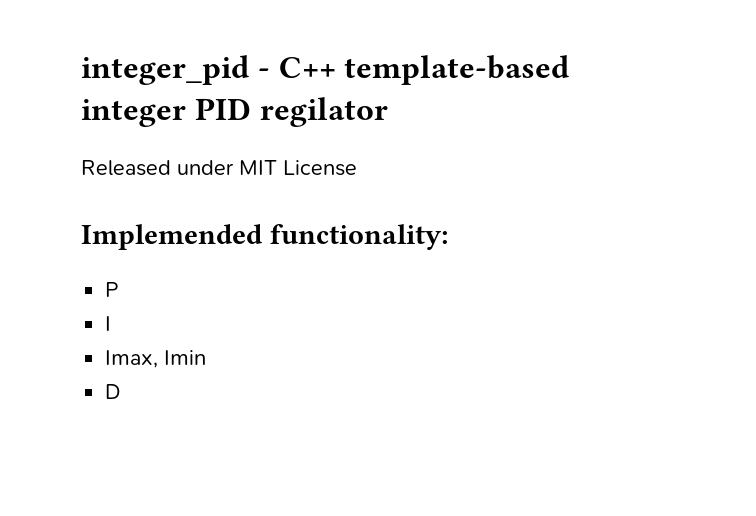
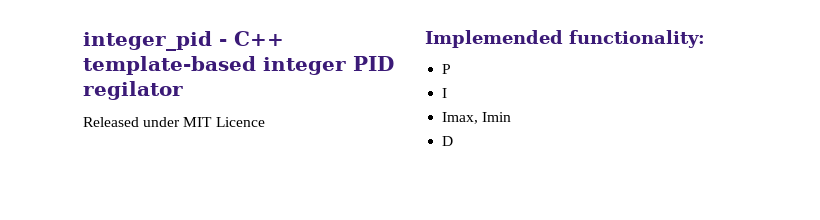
[283,160,357,176] License -> [215,117,265,127] Licence

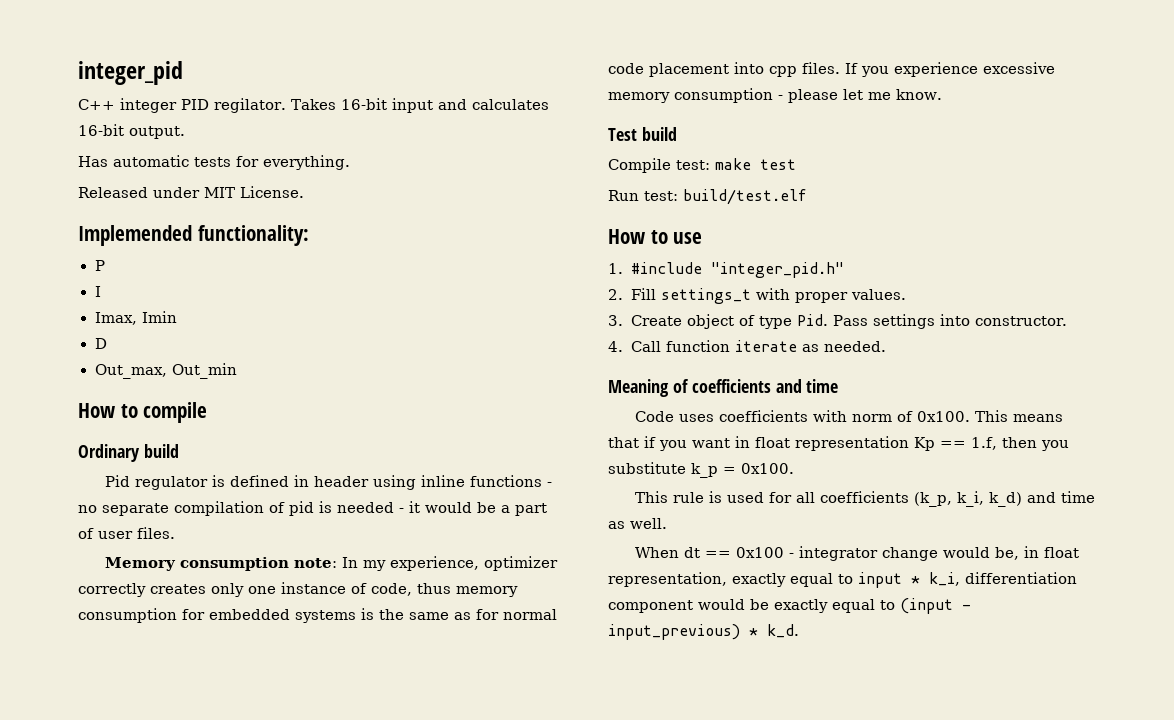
[219,31,284,46] [83,56,394,75] [83,81,183,100] - С++ template-based integer PID regilator -> [78,98,549,113] [78,124,185,139] [78,155,350,170] // С++ integer PID regilator. Takes 16-bit input and calculates 16-bit output. // Has automatic tests for everything.
[215,117,265,127] Licence -> [240,186,304,198] License.
(454, 141) none -> [94,363,237,379] [78,402,208,423] [78,444,179,462] [105,475,553,490] [78,501,547,516] [78,527,175,539] [105,556,559,571] [78,582,518,597] [78,608,557,623] [608,62,1055,77] [608,88,942,103] [608,127,677,141] [608,158,796,173] [608,189,807,205] [608,229,703,244] [608,262,844,278] [608,288,906,304] [608,314,1068,329] [608,340,886,352] [608,379,839,397] [635,410,1064,422] [608,436,1069,451] [608,462,794,478] [635,491,1096,507] [608,518,667,529] [635,546,1080,561] [608,572,1077,588] [608,598,971,614] [608,624,799,640] // Out_max, Out_min // How to compile // Ordinary build // Pid regulator is defined in header using inline functions - no separate compilation of pid is needed - it would be a part of user files. // Memory consumption note: In my experience, optimizer correctly creates only one instance of code, thus memory consumption for embedded systems is the same as for normal code placement into cpp files. If you experience excessive memory consumption - please let me know. // Test build // Compile test: make test // Run test: build/test.elf // How to use // 1. #include "integer_pid.h" // 2. Fill settings_t with proper values. // 3. Create object of type Pid. Pass settings into constructor. // 4. Call function iterate as needed. // Meaning of coefficients and time // Code uses coefficients with norm of 0x100. This means that if you want in float representation Kp == 1.f, then you substitute k_p = 0x100. // This rule is used for all coefficients (k_p, k_i, k_d) and time as well. // When dt == 0x100 - integrator change would be, in float representation, exactly equal to input * k_i, differentiation component would be exactly equal to (input - input_previous) * k_d.

